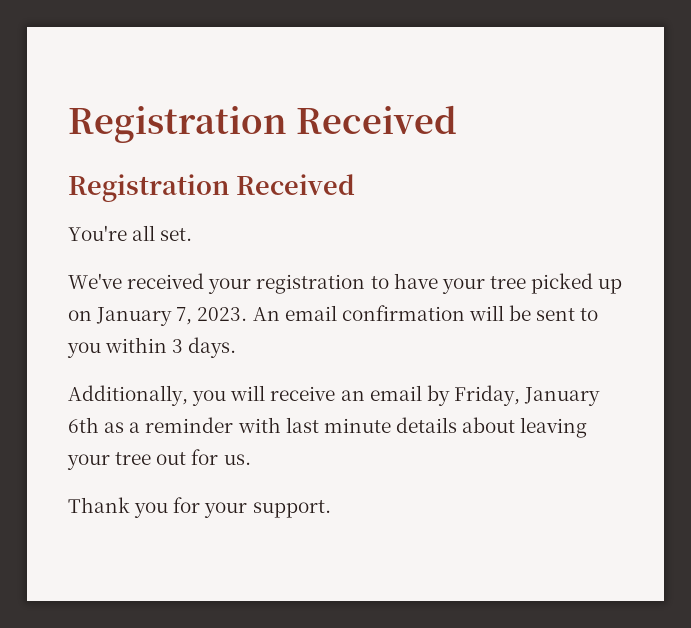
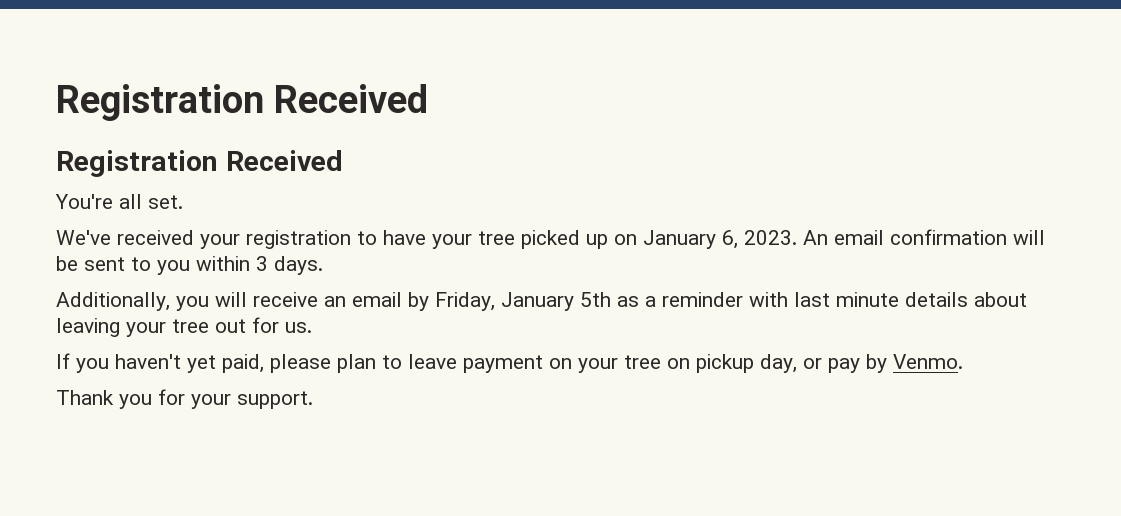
[176,307,193,325] 7, -> [722,230,738,249] 6,
[68,417,99,433] 6th -> [580,292,611,307] 5th
(251, 459) none -> [56,353,963,373] // If you haven't yet paid, please plan to leave payment on your tree on pickup day, or pay by Venmo.

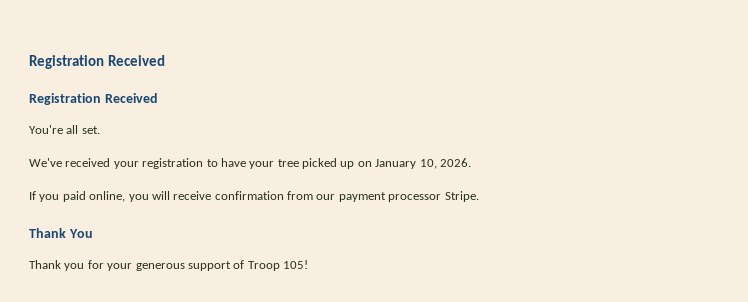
[722,229,1045,249] [56,256,323,275] [56,292,1027,311] [56,317,312,337] [56,353,963,373] 6, 2023. An email confirmation will be sent to you within 3 days. // Additionally, you will receive an email by Friday, January 5th as a reminder with last minute details about leaving your tree out for us. // If you haven't yet paid, please plan to leave payment on your tree on pickup day, or pay by Venmo. -> [419,158,471,169] [29,191,479,202] [29,228,93,238] 10, 2026. // If you paid online, you will receive confirmation from our payment processor Stripe. // Thank You
[237,391,313,409] support. -> [135,260,308,271] generous support of Troop 105!

